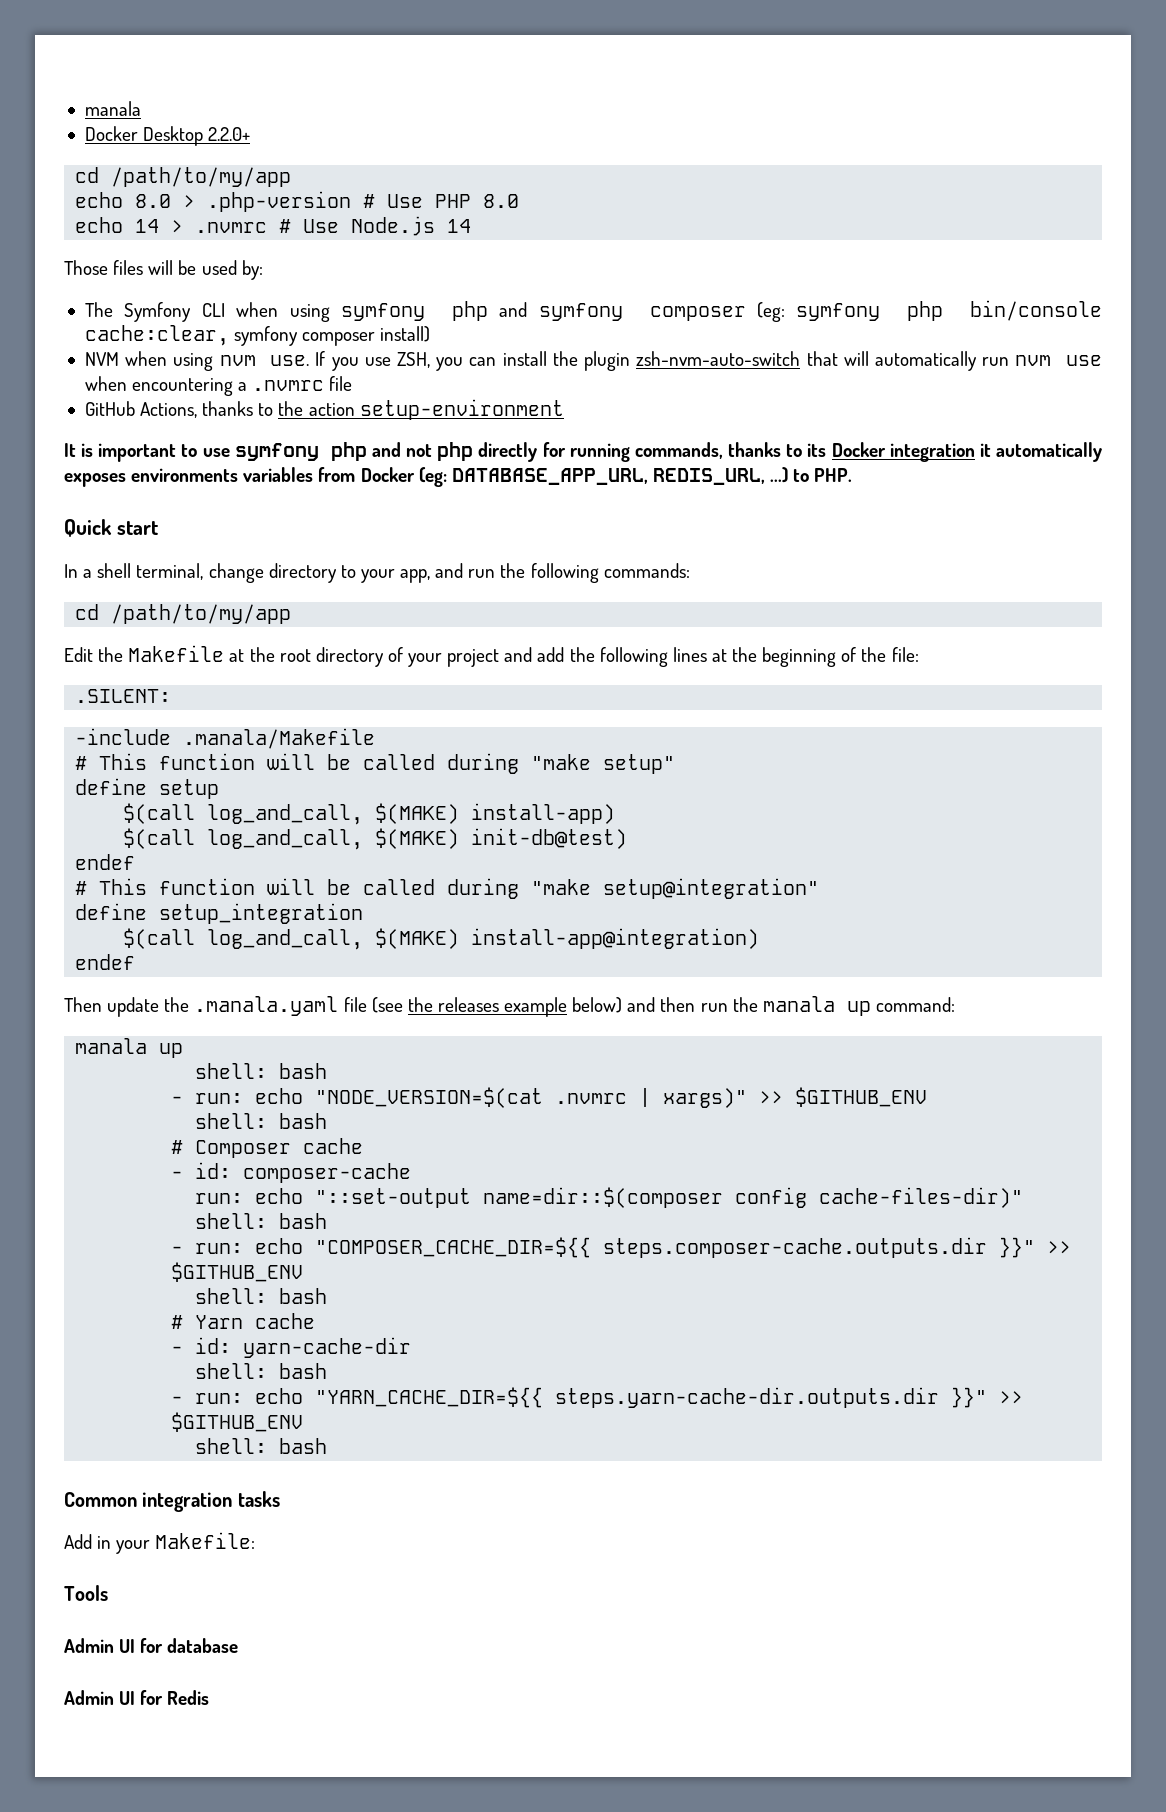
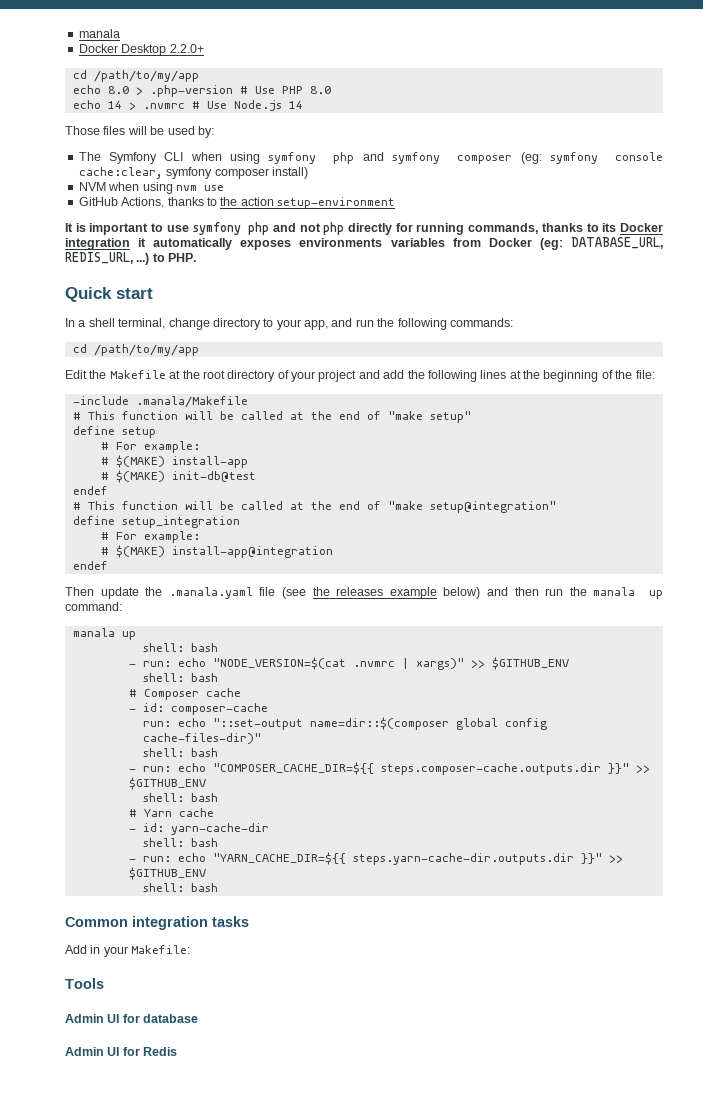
[907,300,1102,321] php bin/console -> [615,152,663,161] console
[270,351,1102,371] [84,376,353,396] use. If you use ZSH, you can install the plugin zsh-nvm-auto-switch that will automatically run nvm use when encountering a .nvmrc file -> [203,185,224,191] use
[451,468,648,485] DATABASE_APP_URL, -> [570,237,663,249] DATABASE_URL,
[75,689,172,703] // .SILENT: -> (655, 374) none
[447,753,520,774] during -> [289,411,381,420] at the end of
[123,803,616,825] [123,828,628,850] $(call log_and_call, $(MAKE) install-app) // $(call log_and_call, $(MAKE) init-db@test) -> [100,441,200,453] [100,455,248,468] [100,470,256,483] # For example: // # $(MAKE) install-app // # $(MAKE) init-db@test
[447,878,520,899] during -> [289,501,381,510] at the end of
[123,928,760,950] $(call log_and_call, $(MAKE) install-app@integration) -> [100,531,200,543] [100,545,333,558] # For example: // # $(MAKE) install-app@integration
(724, 1197) none -> [455,718,498,730] global

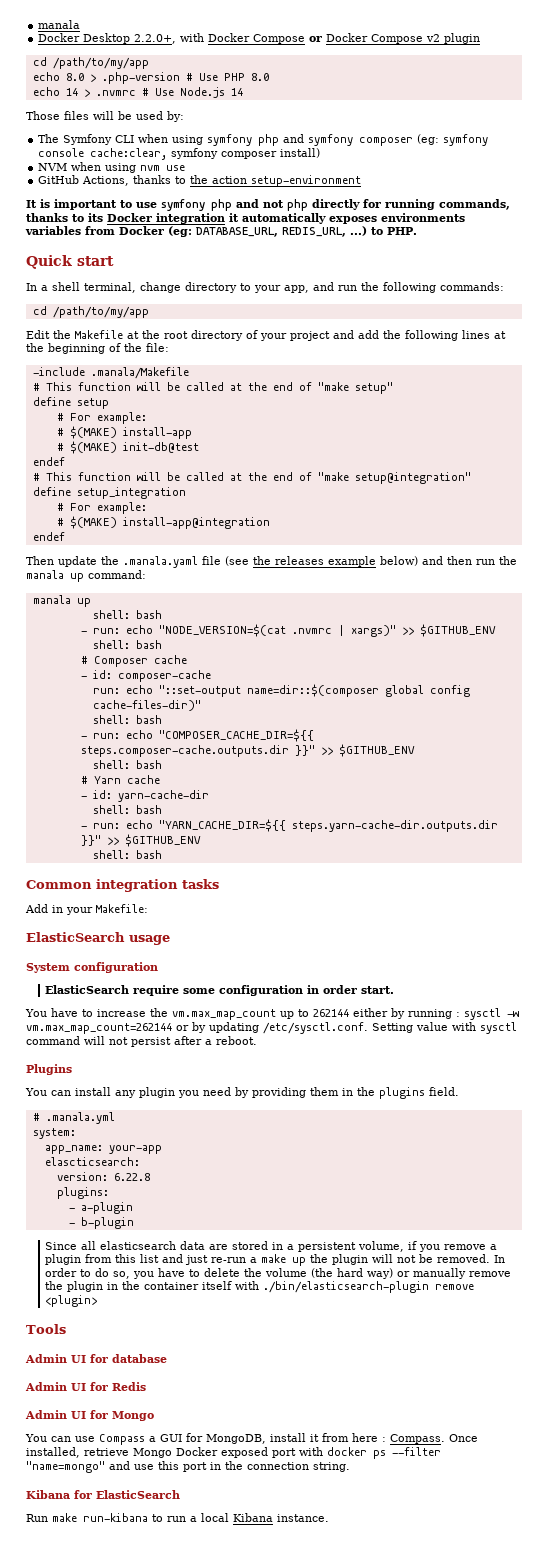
[169,44,204,53] 2.2.0+ -> [134,33,481,44] 2.2.0+, with Docker Compose or Docker Compose v2 plugin
(191, 949) none -> [26,932,170,945] [26,962,158,973] [45,985,395,996] [25,1008,519,1020] [26,1022,517,1034] [26,1036,257,1047] [26,1064,72,1075] [25,1087,459,1099] [32,1112,115,1124] [32,1128,76,1139] [44,1145,162,1154] [44,1157,140,1166] [56,1172,150,1181] [56,1187,109,1199] [68,1202,133,1214] [68,1217,134,1229] [45,1241,498,1252] [45,1254,506,1266] [45,1268,512,1279] [45,1281,475,1293] [45,1295,98,1307] // ElasticSearch usage // System configuration // ElasticSearch require some configuration in order start. // You have to increase the vm.max_map_count up to 262144 either by running : sysctl -w vm.max_map_count=262144 or by updating /etc/sysctl.conf. Setting value with sysctl command will not persist after a reboot. // Plugins // You can install any plugin you need by providing them in the plugins field. // # .manala.yml // system: // app_name: your-app // elascticsearch: // version: 6.22.8 // plugins: // - a-plugin // - b-plugin // Since all elasticsearch data are stored in a persistent volume, if you remove a plugin from this list and just re-run a make up the plugin will not be removed. In order to do so, you have to delete the volume (the hard way) or manually remove the plugin in the container itself with ./bin/elasticsearch-plugin remove <plugin>
(178, 1051) none -> [25,1410,154,1421] [25,1433,478,1445] [26,1447,441,1459] [26,1461,350,1473] [26,1490,180,1499] [26,1513,329,1522] // Admin UI for Mongo // You can use Compass a GUI for MongoDB, install it from here : Compass. Once installed, retrieve Mongo Docker exposed port with docker ps --filter "name=mongo" and use this port in the connection string. // Kibana for ElasticSearch // Run make run-kibana to run a local Kibana instance.

